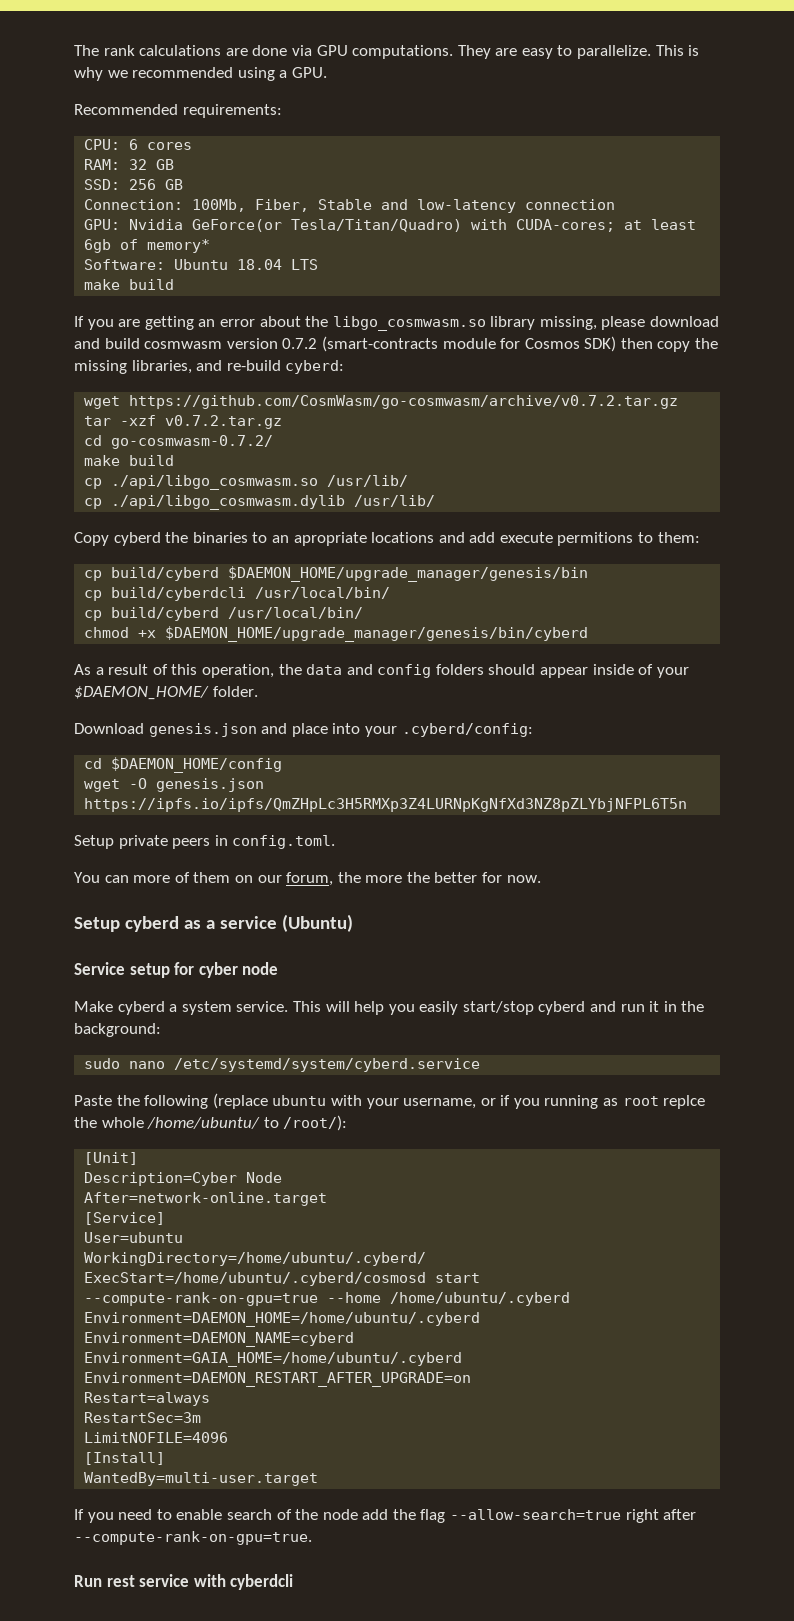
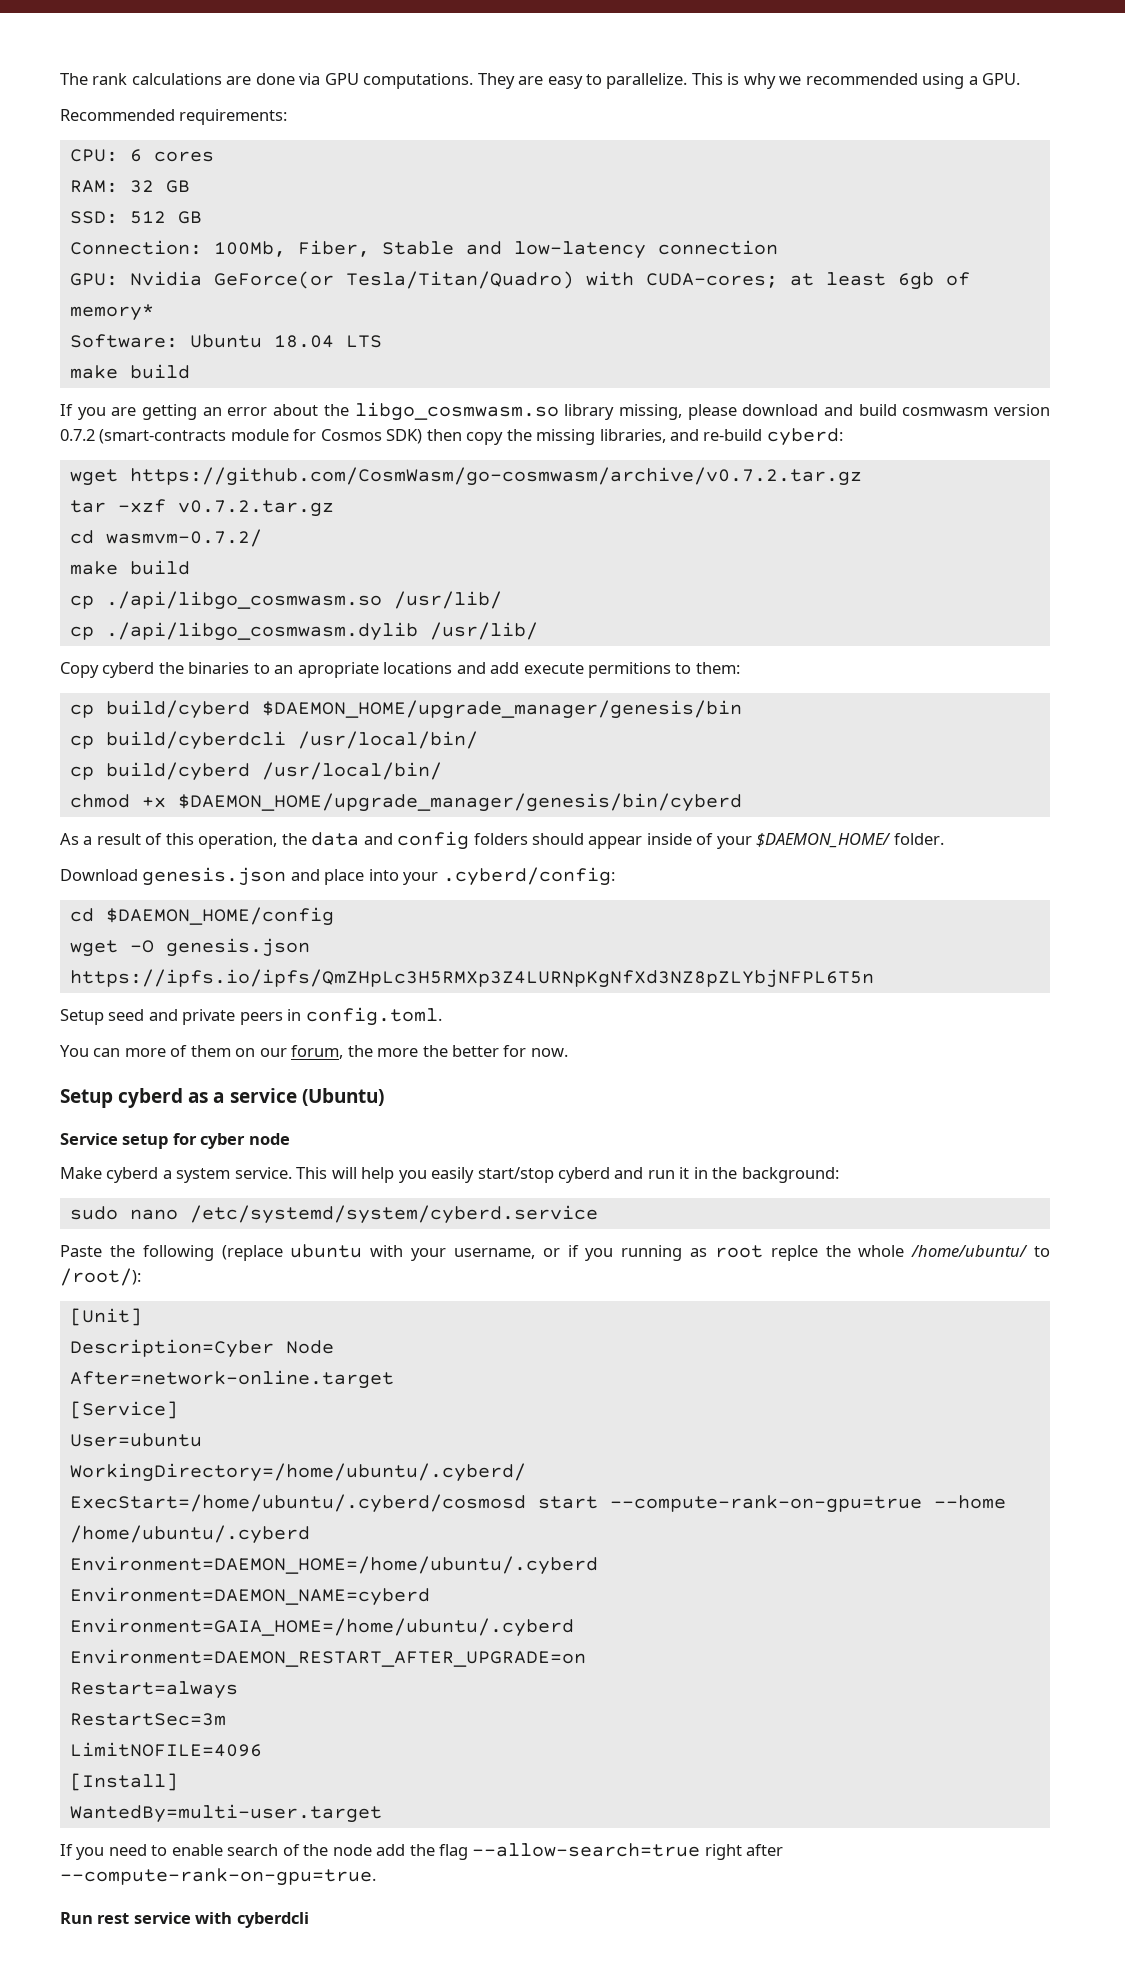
[129,179,157,190] 256 -> [129,211,166,224] 512
[111,435,274,449] go-cosmwasm-0.7.2/ -> [105,529,262,547] wasmvm-0.7.2/
(114, 842) none -> [108,1009,178,1021] seed and

